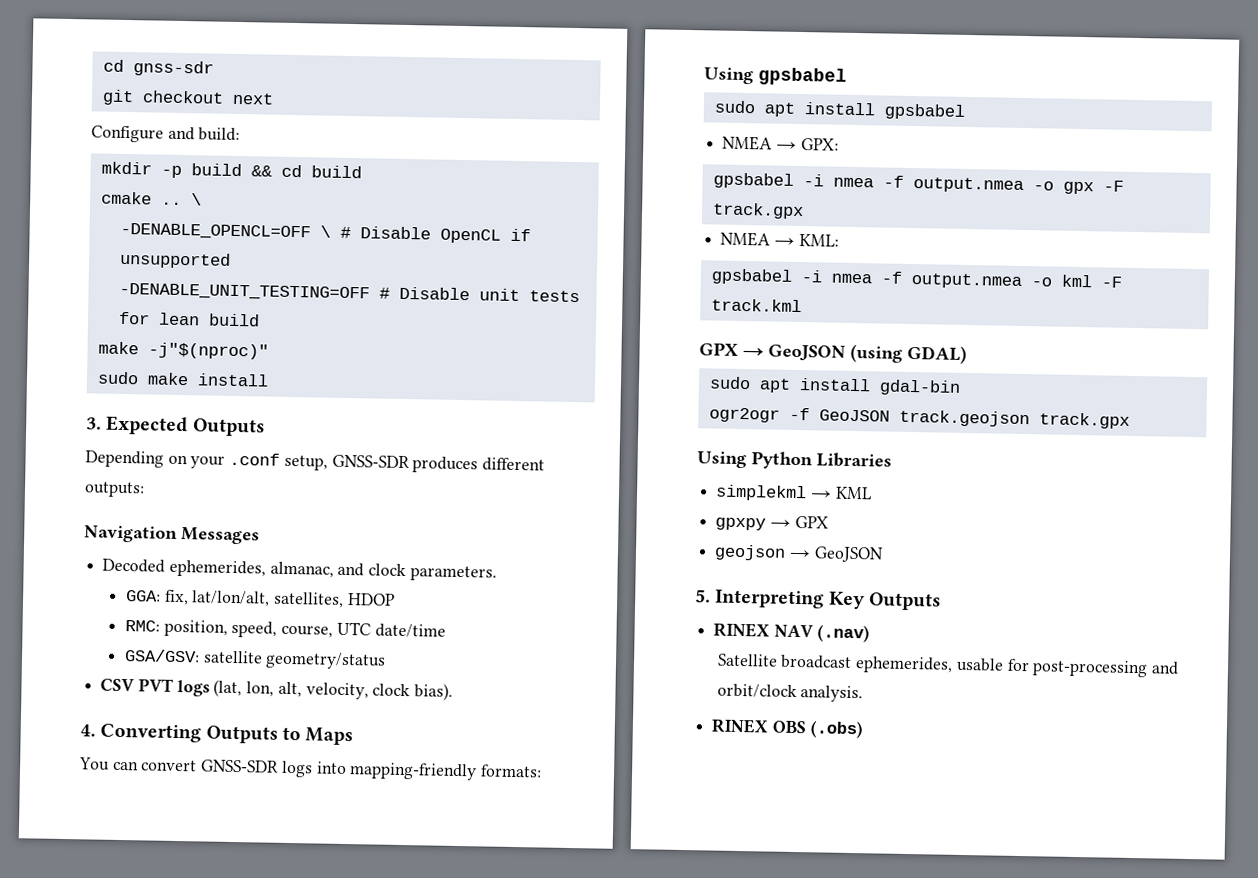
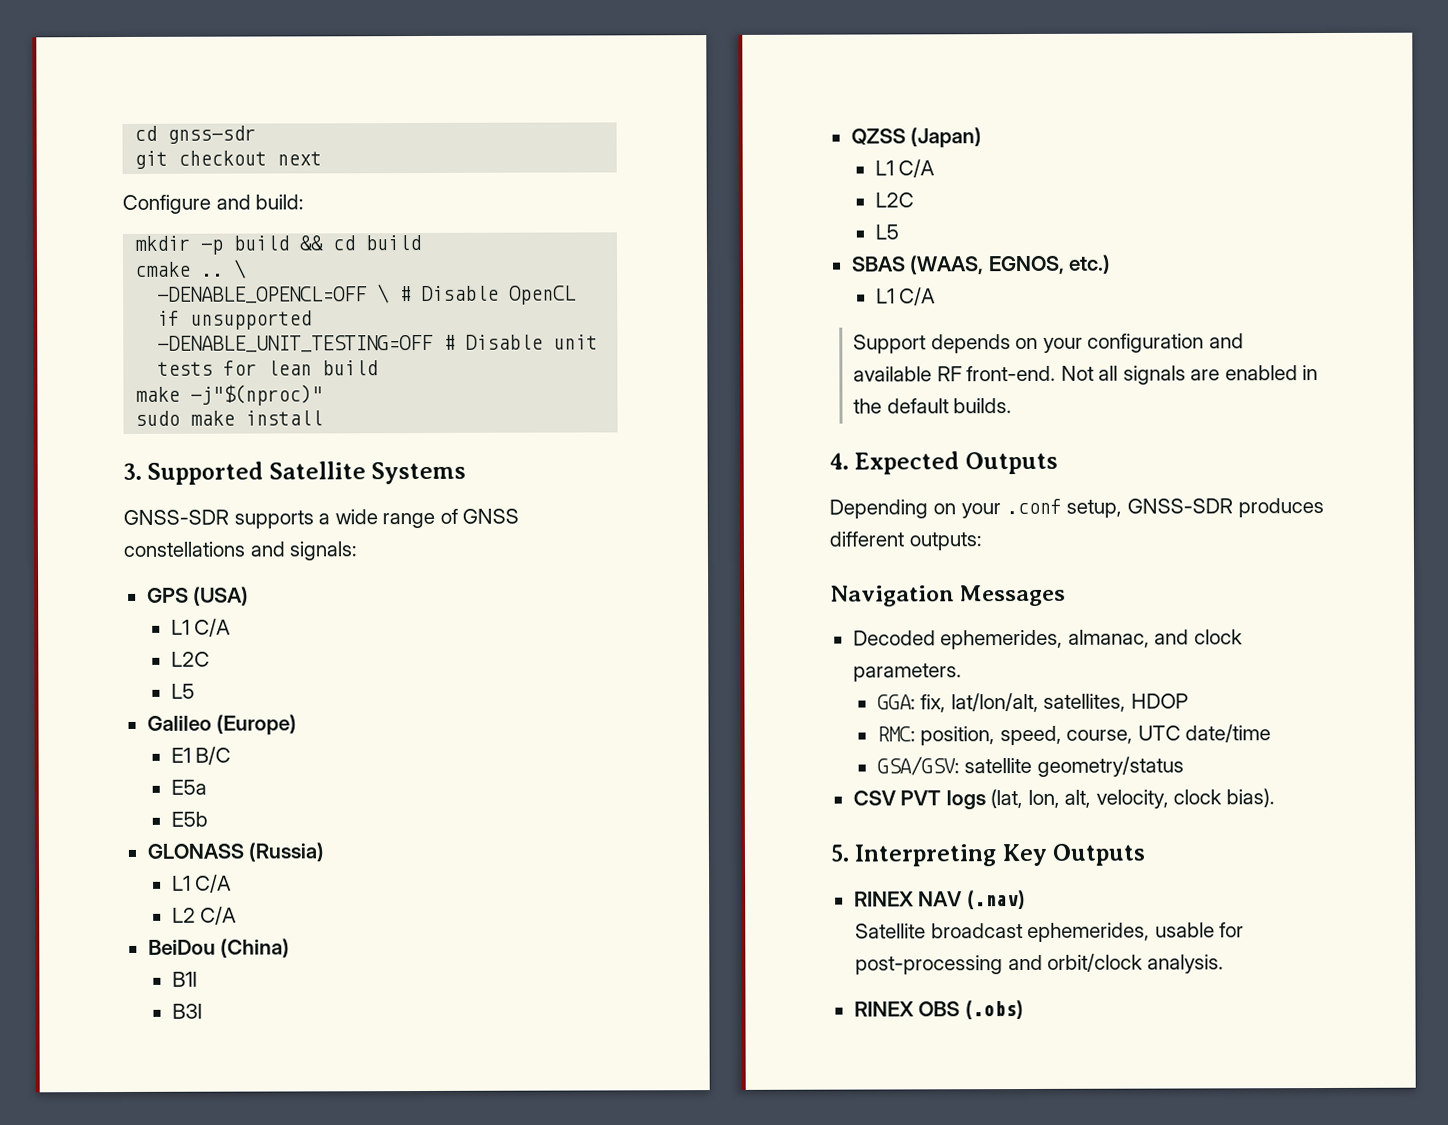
(102, 423) none -> [147,461,467,485] [123,508,520,529] [123,541,358,561] [146,586,250,606] [170,618,232,637] [170,651,210,667] [170,683,195,699] [146,714,298,735] [170,746,232,765] [170,779,207,795] [170,811,208,827] [146,842,325,862] [171,874,233,893] [171,906,238,925] [147,938,291,958] [171,971,198,987] [171,1003,203,1019] [850,127,983,148] [874,159,936,178] [874,192,914,208] [874,224,899,240] [850,254,1112,275] [875,287,937,306] [852,333,1244,354] [852,365,1319,385] [852,398,1013,414] [829,452,849,470] Supported Satellite Systems // GNSS-SDR supports a wide range of GNSS constellations and signals: // GPS (USA) // L1 C/A // L2C // L5 // Galileo (Europe) // E1 B/C // E5a // E5b // GLONASS (Russia) // L1 C/A // L2 C/A // BeiDou (China) // B1I // B3I // QZSS (Japan) // L1 C/A // L2C // L5 // SBAS (WAAS, EGNOS, etc.) // L1 C/A // Support depends on your configuration and available RF front-end. Not all signals are enabled in the default builds. // 4.
[80,723,354,746] [79,757,543,781] [704,67,847,86] [713,100,966,120] [722,135,839,151] [712,172,1124,195] [711,202,804,220] [720,231,839,247] [710,268,1122,289] [710,298,802,313] [699,342,967,364] [708,376,961,396] [708,407,1130,429] [697,451,892,470] [715,484,872,502] [715,515,829,531] [714,544,884,563] // 4. Converting Outputs to Maps // You can convert GNSS-SDR logs into mapping-friendly formats: // Using gpsbabel // sudo apt install gpsbabel // NMEA → GPX: // gpsbabel -i nmea -f output.nmea -o gpx -F track.gpx // NMEA → KML: // gpsbabel -i nmea -f output.nmea -o kml -F track.kml // GPX → GeoJSON (using GDAL) // sudo apt install gdal-bin // ogr2ogr -f GeoJSON track.geojson track.gpx // Using Python Libraries // simplekml → KML // gpxpy → GPX // geojson → GeoJSON -> (1275, 798) none

